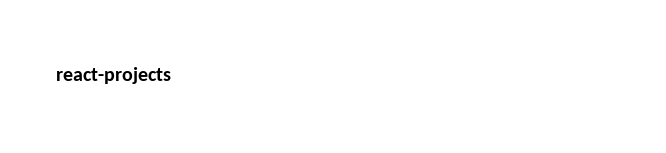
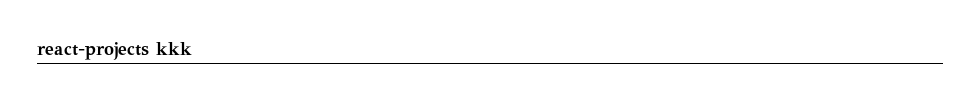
(171, 75) none -> [156,42,192,55] kkk

